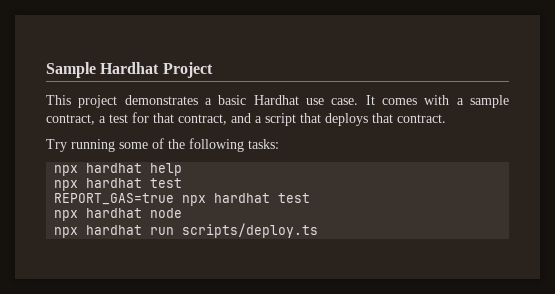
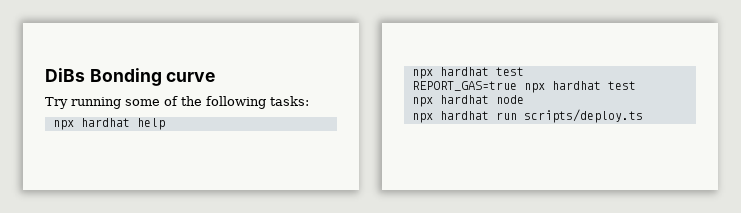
[46,62,213,78] [46,95,509,108] [46,112,446,126] Sample Hardhat Project // This project demonstrates a basic Hardhat use case. It comes with a sample contract, a test for that contract, and a script that deploys that contract. -> [45,68,216,86] DiBs Bonding curve

